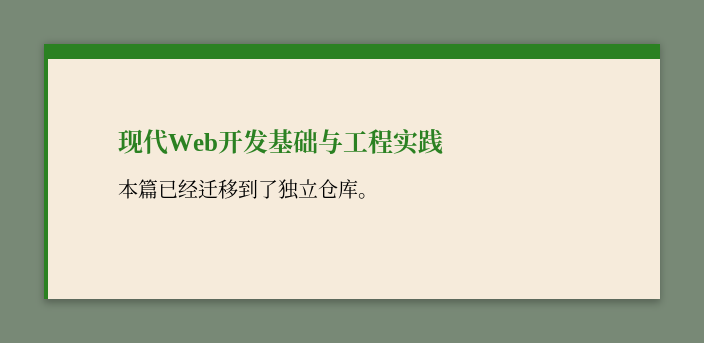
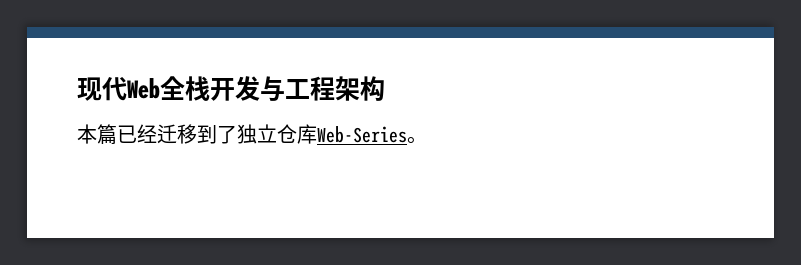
[218,129,443,155] 开发基础与工程实践 -> [160,76,385,101] 全栈开发与工程架构
(358, 189) none -> [317,126,407,143] Web-Series

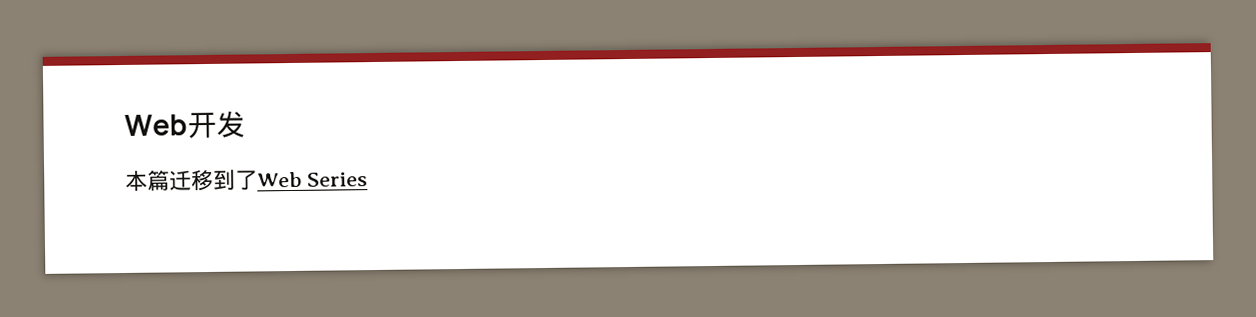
[77,76,210,101] 现代Web全栈 -> [124,114,188,136] Web
[260,76,385,101] 与工程架构 -> (246, 124) none
[117,124,157,143] 已经 -> (170, 180) none
[237,124,427,144] 独立仓库Web-Series。 -> [257,171,368,188] Web Series

